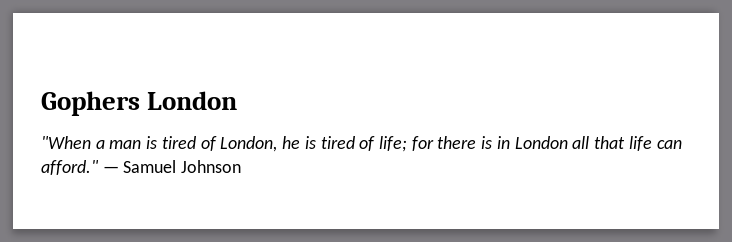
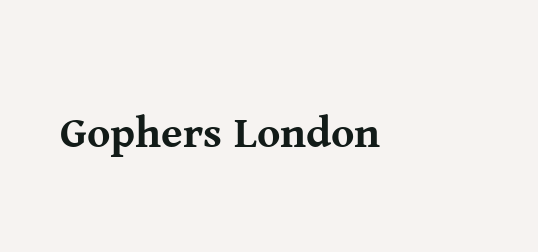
[41,136,682,152] [41,160,242,175] // "When a man is tired of London, he is tired of life; for there is in London all that life can afford." — Samuel Johnson -> (380, 130) none

